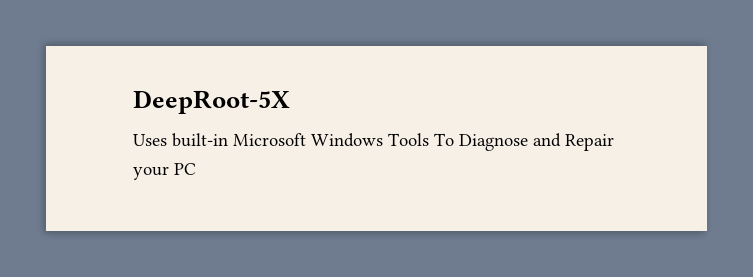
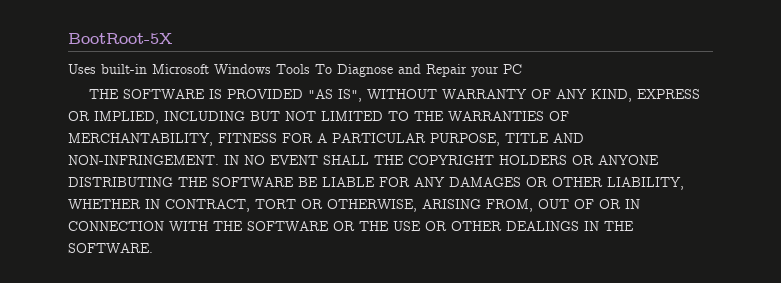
[133,90,290,114] DeepRoot-5X -> [68,33,173,44] BootRoot-5X
(196, 169) none -> [88,89,700,102] [68,111,569,124] [68,133,584,146] [68,155,659,165] [68,177,684,190] [68,199,640,212] [68,221,634,231] [68,243,153,253] // THE SOFTWARE IS PROVIDED "AS IS", WITHOUT WARRANTY OF ANY KIND, EXPRESS OR IMPLIED, INCLUDING BUT NOT LIMITED TO THE WARRANTIES OF MERCHANTABILITY, FITNESS FOR A PARTICULAR PURPOSE, TITLE AND NON-INFRINGEMENT. IN NO EVENT SHALL THE COPYRIGHT HOLDERS OR ANYONE DISTRIBUTING THE SOFTWARE BE LIABLE FOR ANY DAMAGES OR OTHER LIABILITY, WHETHER IN CONTRACT, TORT OR OTHERWISE, ARISING FROM, OUT OF OR IN CONNECTION WITH THE SOFTWARE OR THE USE OR OTHER DEALINGS IN THE SOFTWARE.

